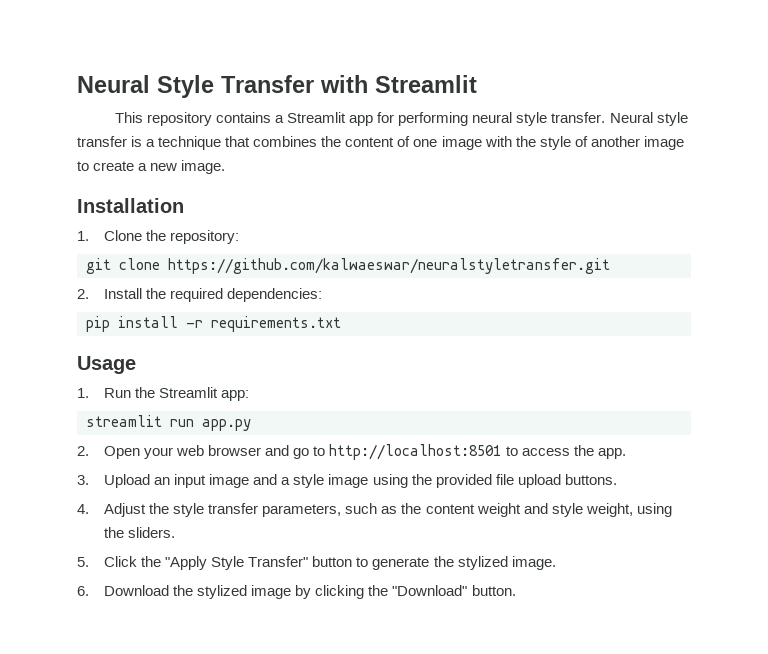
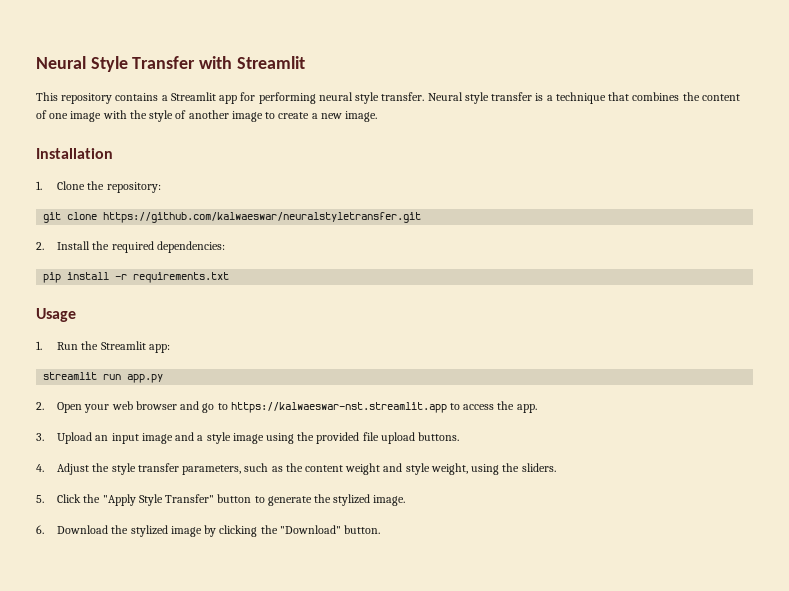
[329,444,502,460] http://localhost:8501 -> [230,402,447,413] https://kalwaeswar-nst.streamlit.app

